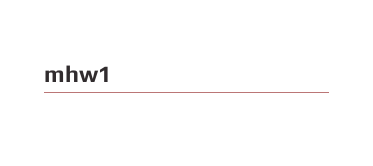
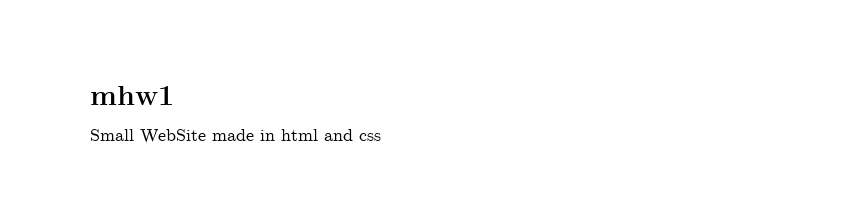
(112, 73) none -> [90,129,381,144] // Small WebSite made in html and css

